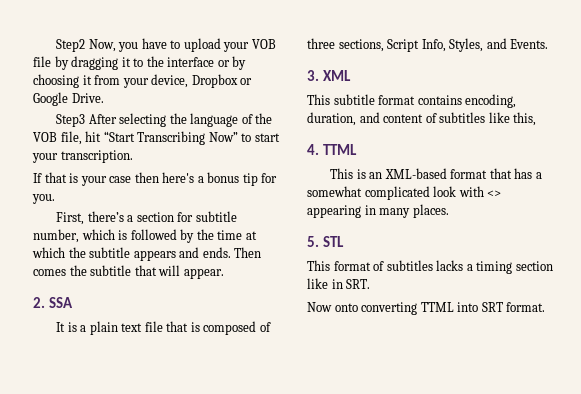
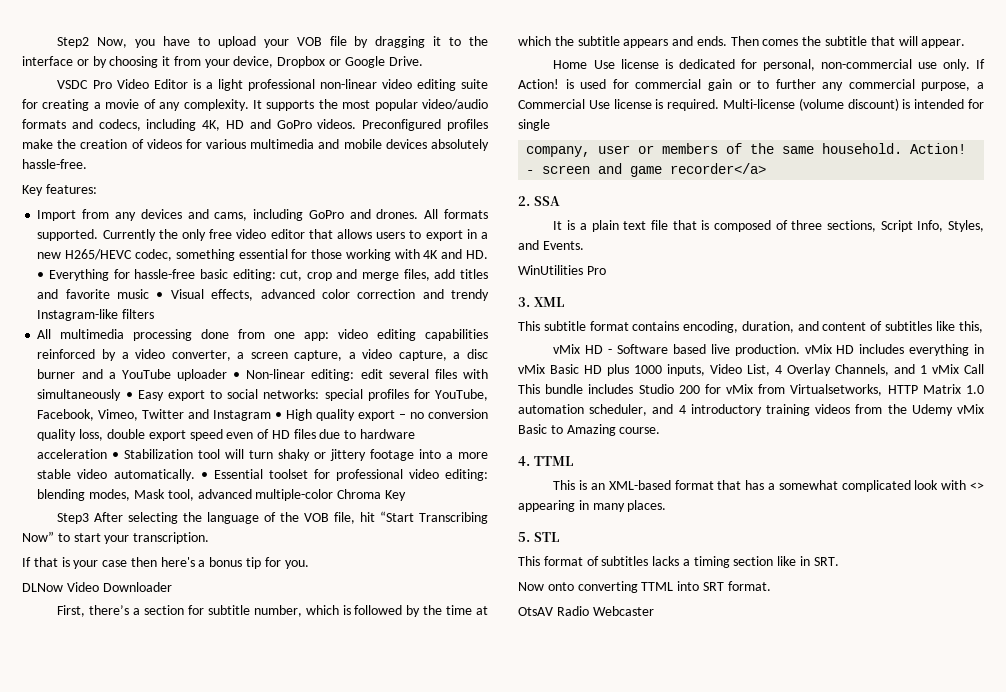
(104, 98) none -> [57,79,488,91] [22,99,489,111] [22,119,489,131] [22,139,489,151] [22,159,87,169] [22,184,97,196] [37,209,488,221] [37,229,488,241] [37,249,488,261] [37,269,488,281] [37,289,490,301] [37,309,155,321] [37,329,489,341] [37,349,489,361] [37,369,488,381] [37,389,489,401] [37,409,488,421] [37,429,415,441] [37,449,488,461] [37,469,488,481] [37,489,406,501] // VSDC Pro Video Editor is a light professional non-linear video editing suite for creating a movie of any complexity. It supports the most popular video/audio formats and codecs, including 4K, HD and GoPro videos. Preconfigured profiles make the creation of videos for various multimedia and mobile devices absolutely hassle-free. // Key features: // Import from any devices and cams, including GoPro and drones. All formats supported. Сurrently the only free video editor that allows users to export in a new H265/HEVC codec, something essential for those working with 4K and HD. • Everything for hassle-free basic editing: cut, crop and merge files, add titles and favorite music • Visual effects, advanced color correction and trendy Instagram-like filters // All multimedia processing done from one app: video editing capabilities reinforced by a video converter, a screen capture, a video capture, a disc burner and a YouTube uploader • Non-linear editing: edit several files with simultaneously • Easy export to social networks: special profiles for YouTube, Facebook, Vimeo, Twitter and Instagram • High quality export – no conversion quality loss, double export speed even of HD files due to hardware acceleration • Stabilization tool will turn shaky or jittery footage into a more stable video automatically. • Essential toolset for professional video editing: blending modes, Mask tool, advanced multiple-color Chroma Key
(55, 199) none -> [22,582,172,592] // DLNow Video Downloader
(224, 273) none -> [553,59,985,71] [518,79,984,91] [518,98,984,111] [518,119,550,131] [526,143,967,157] [526,163,767,177] // Home Use license is dedicated for personal, non-commercial use only. If Action! is used for commercial gain or to further any commercial purpose, a Commercial Use license is required. Multi-license (volume discount) is intended for single // company, user or members of the same household. Action! - screen and game recorder</a>
(549, 44) none -> [518,265,606,275] // WinUtilities Pro
(537, 119) none -> [553,344,984,356] [518,364,984,376] [518,384,984,396] [518,404,984,416] [518,424,661,436] // vMix HD - Software based live production. vMix HD includes everything in vMix Basic HD plus 1000 inputs, Video List, 4 Overlay Channels, and 1 vMix Call This bundle includes Studio 200 for vMix from Virtualsetworks, HTTP Matrix 1.0 automation scheduler, and 4 introductory training videos from the Udemy vMix Basic to Amazing course.
(546, 307) none -> [518,606,654,616] // OtsAV Radio Webcaster

